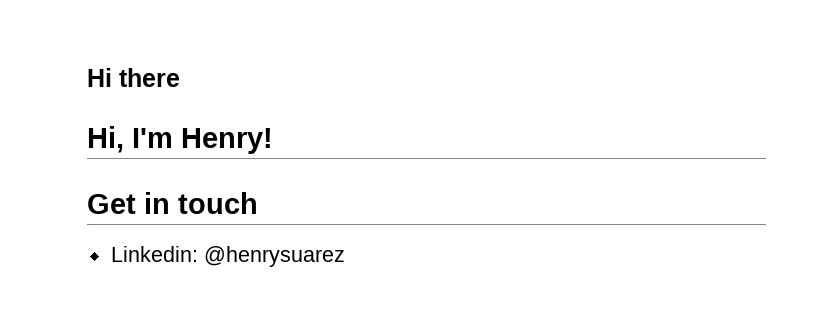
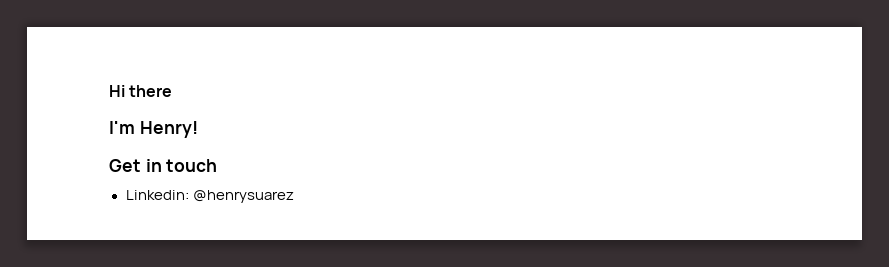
[87,126,124,153] Hi, -> (173, 91) none

